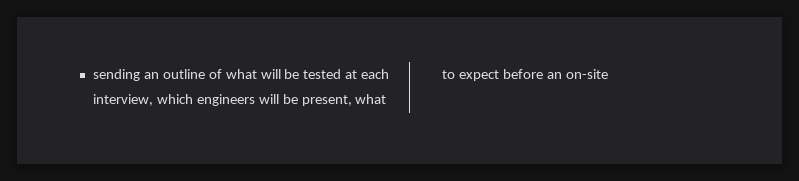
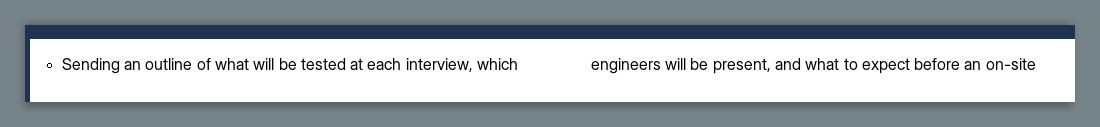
[92,69,140,81] sending -> [61,58,120,74] Sending
(352, 100) none -> [774,58,801,70] and

